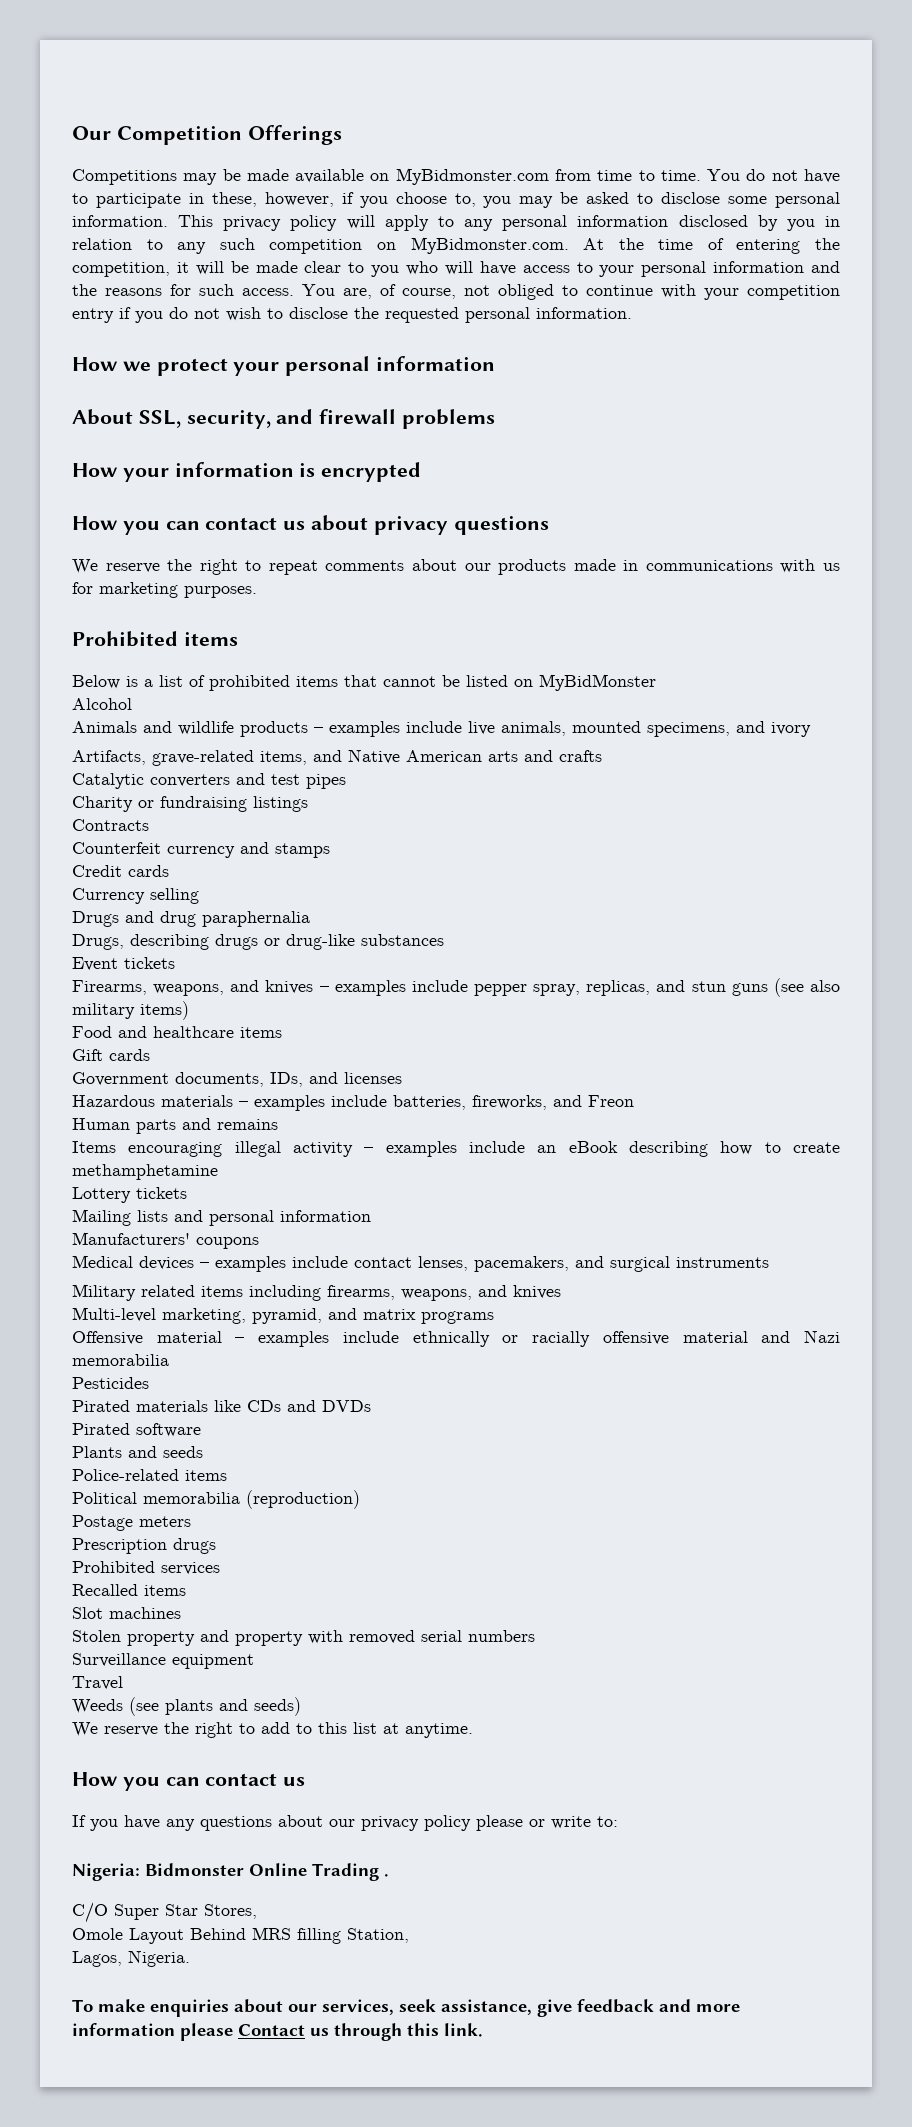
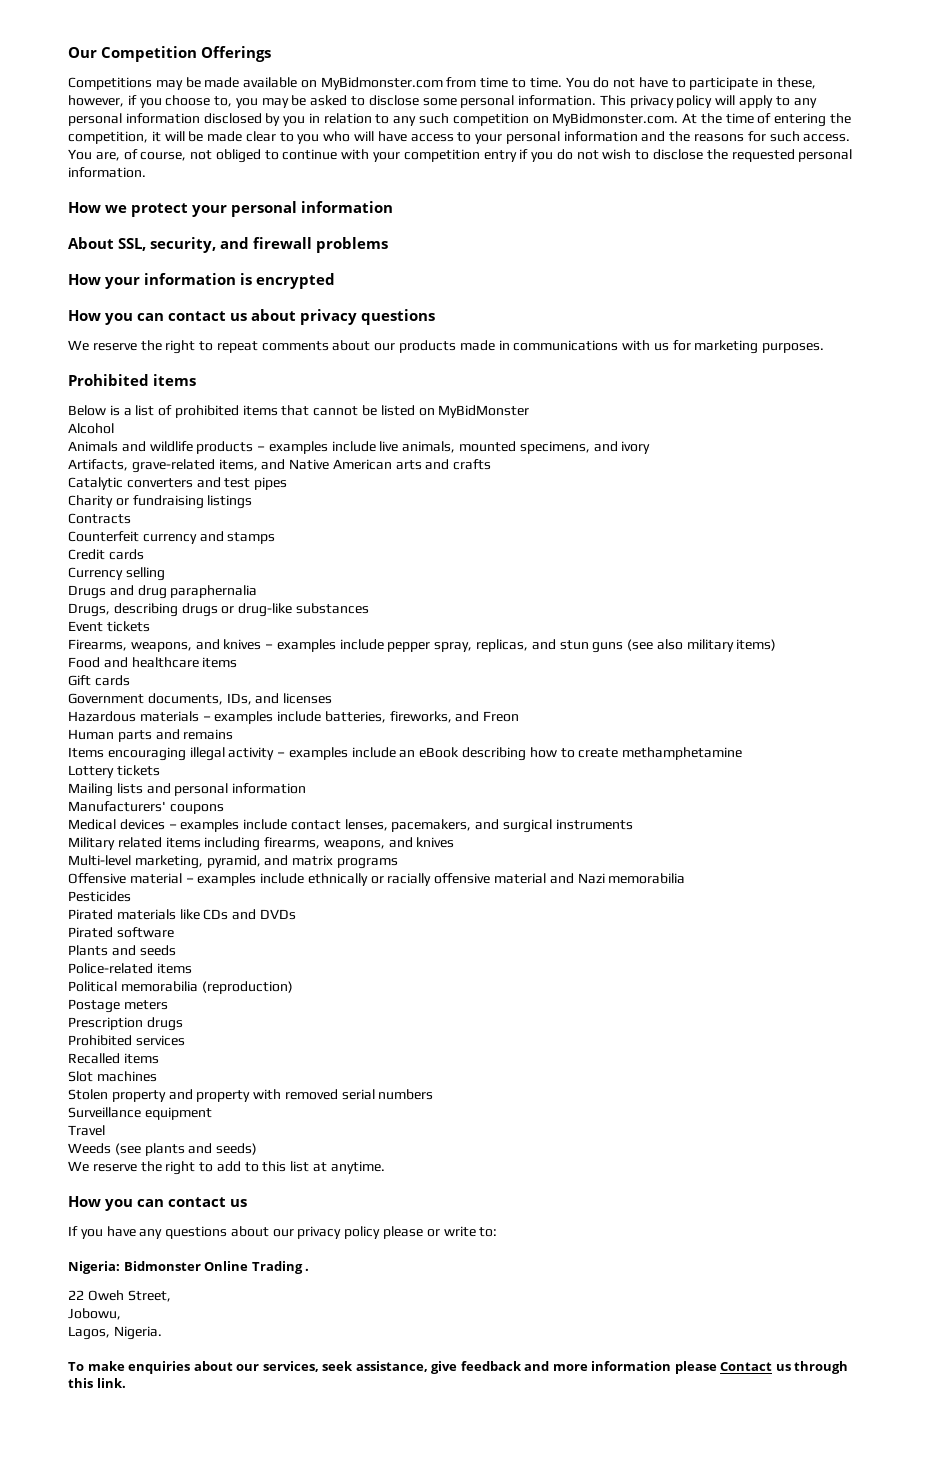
[72,1902,257,1923] [72,1927,409,1944] C/O Super Star Stores, // Omole Layout Behind MRS filling Station, -> [68,1290,171,1302] [68,1308,121,1320] 22 Oweh Street, // Jobowu,

